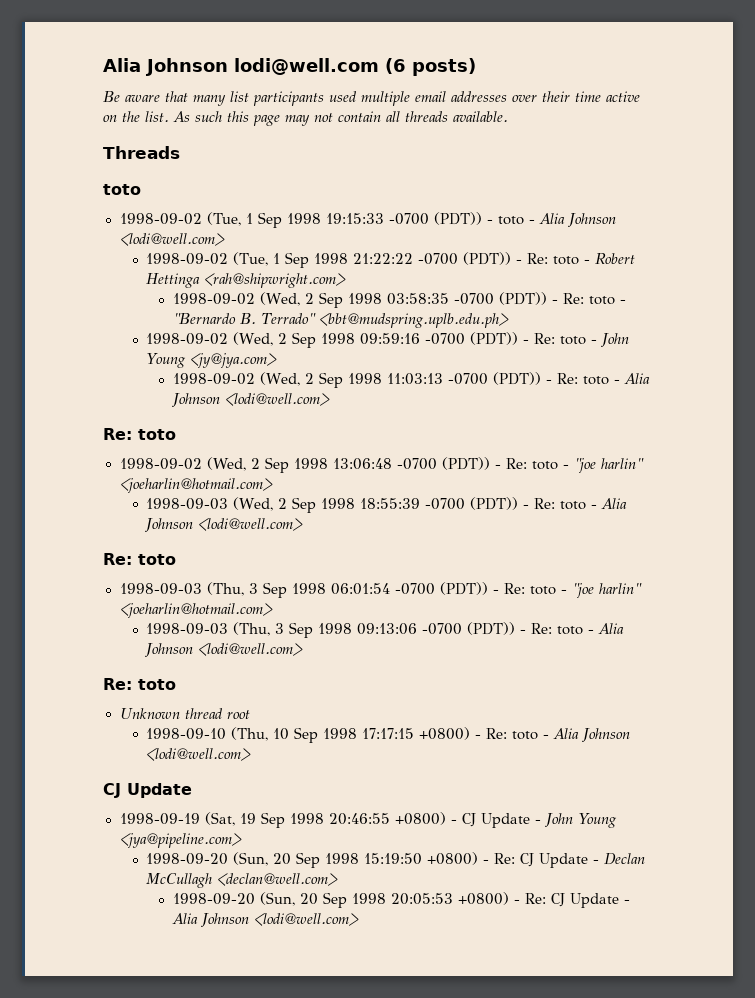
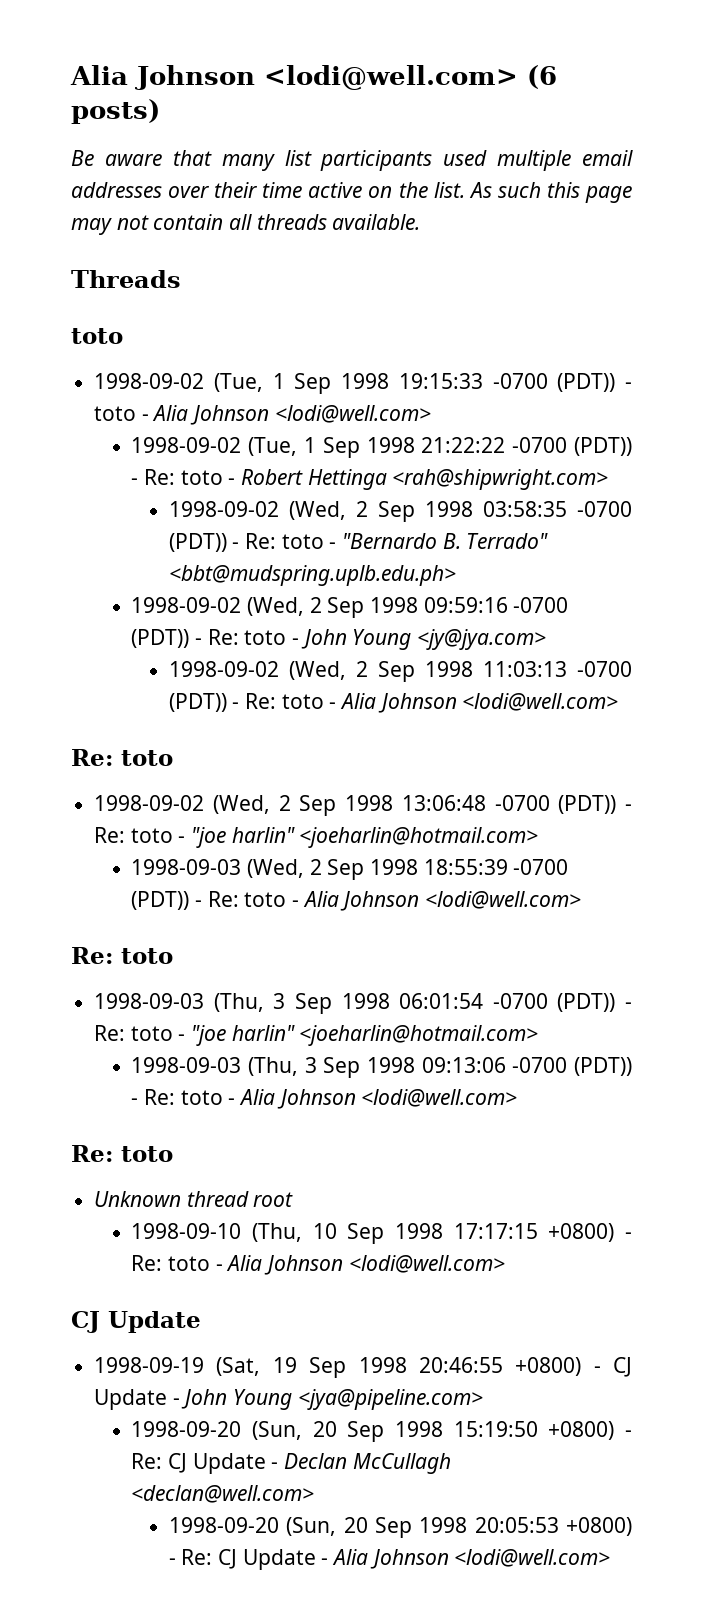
[103,58,379,76] Alia Johnson lodi@well.com -> [70,65,518,90] Alia Johnson <lodi@well.com>

